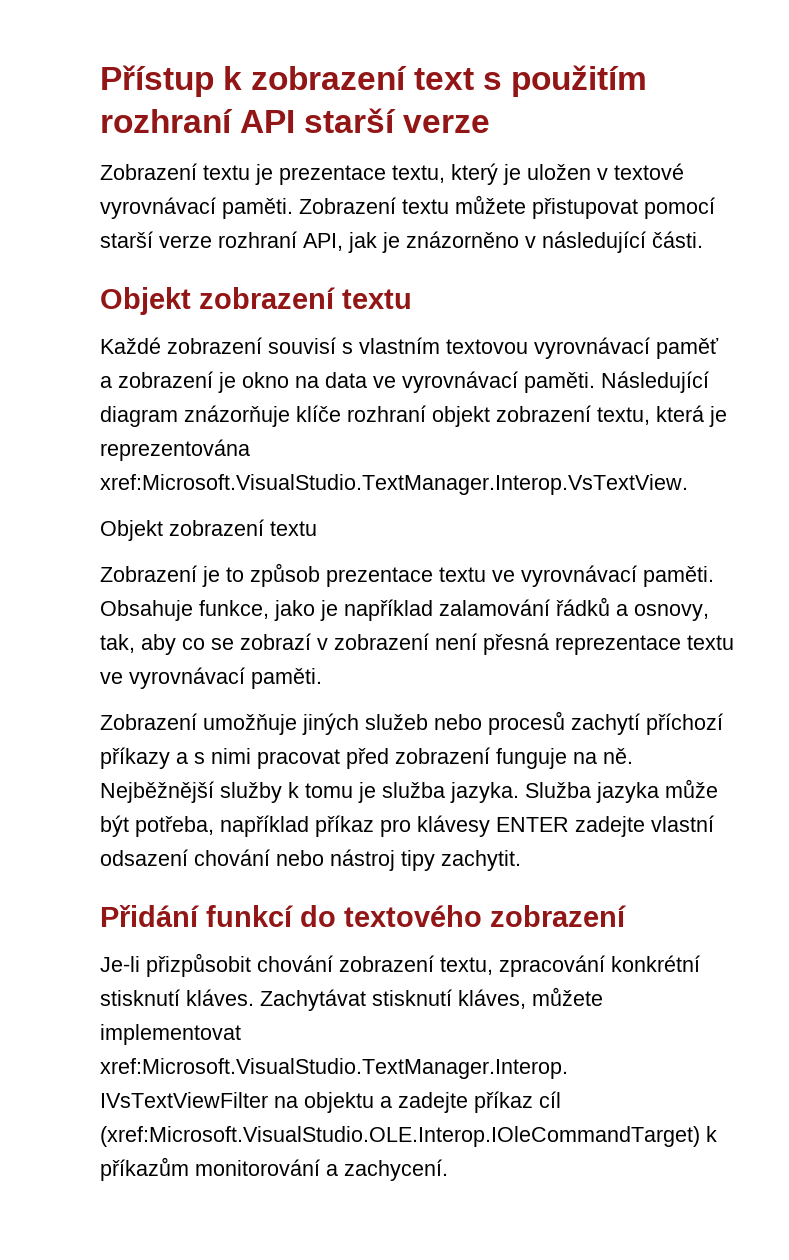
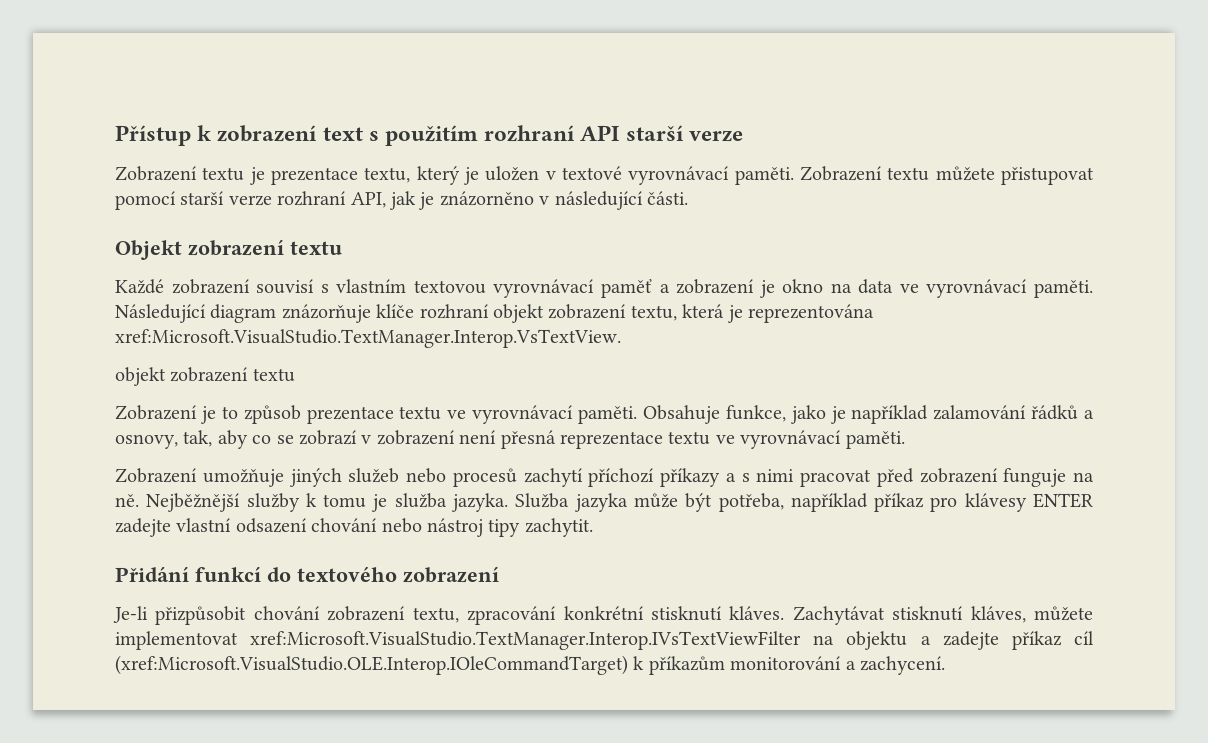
[100,520,163,541] Objekt -> [115,367,166,386] objekt

